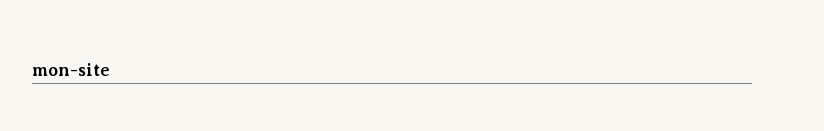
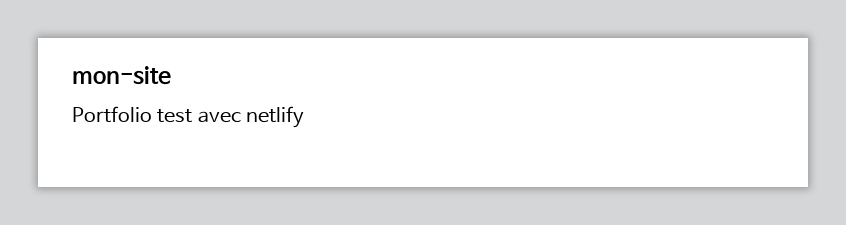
(110, 69) none -> [72,106,304,128] // Portfolio test avec netlify

